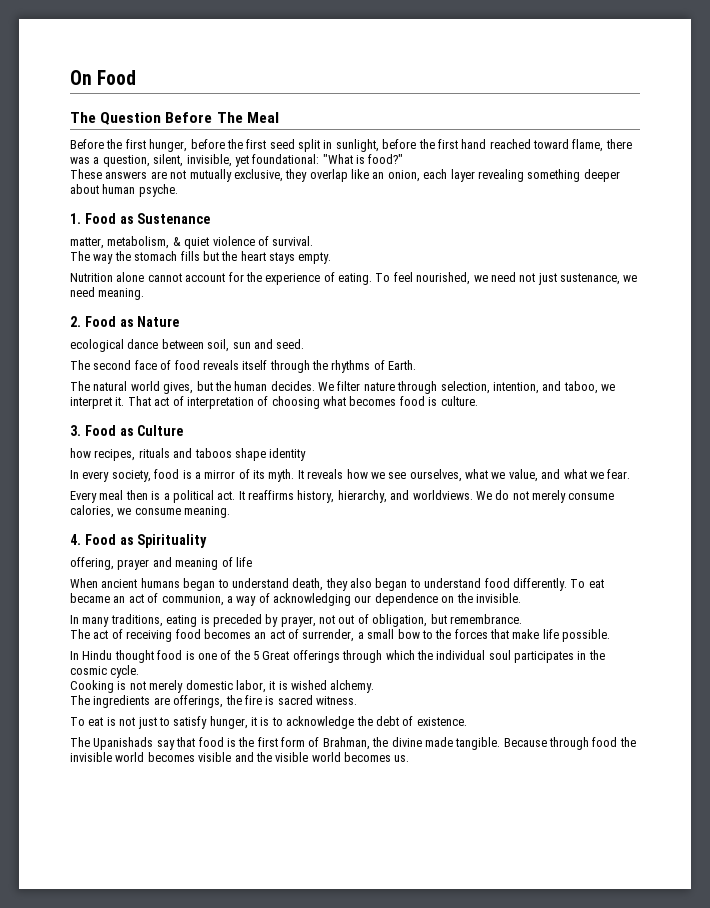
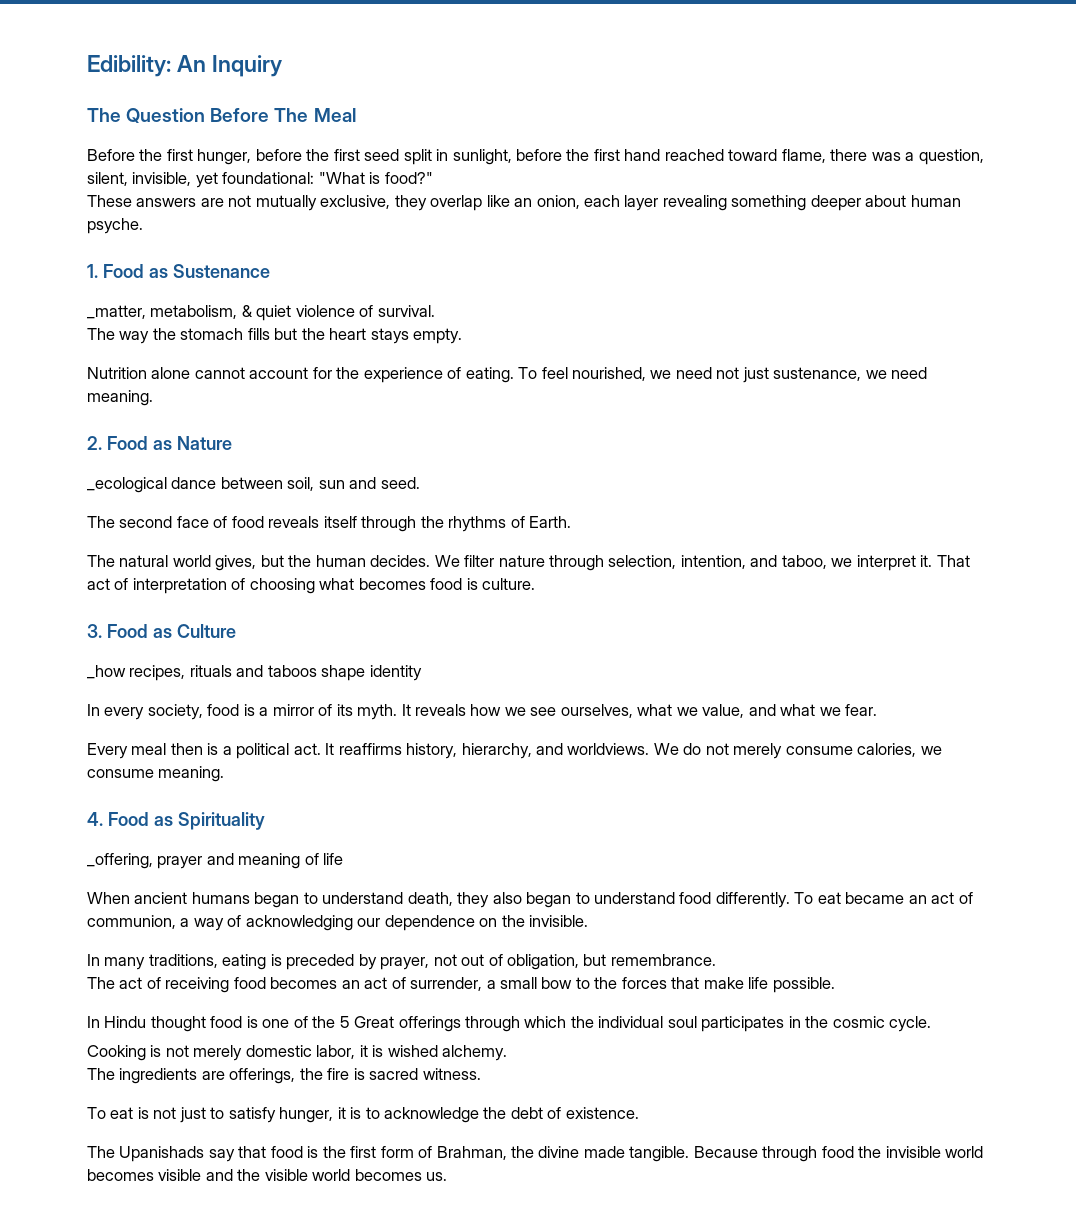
[70,70,137,85] On Food -> [87,55,283,77] Edibility: An Inquiry
[70,237,104,249] matter, -> [87,305,146,319] _matter,
[70,339,124,352] ecological -> [87,477,167,493] _ecological
[70,448,91,458] how -> [87,665,126,679] _how
[70,557,114,570] offering, -> [87,853,153,869] _offering,

